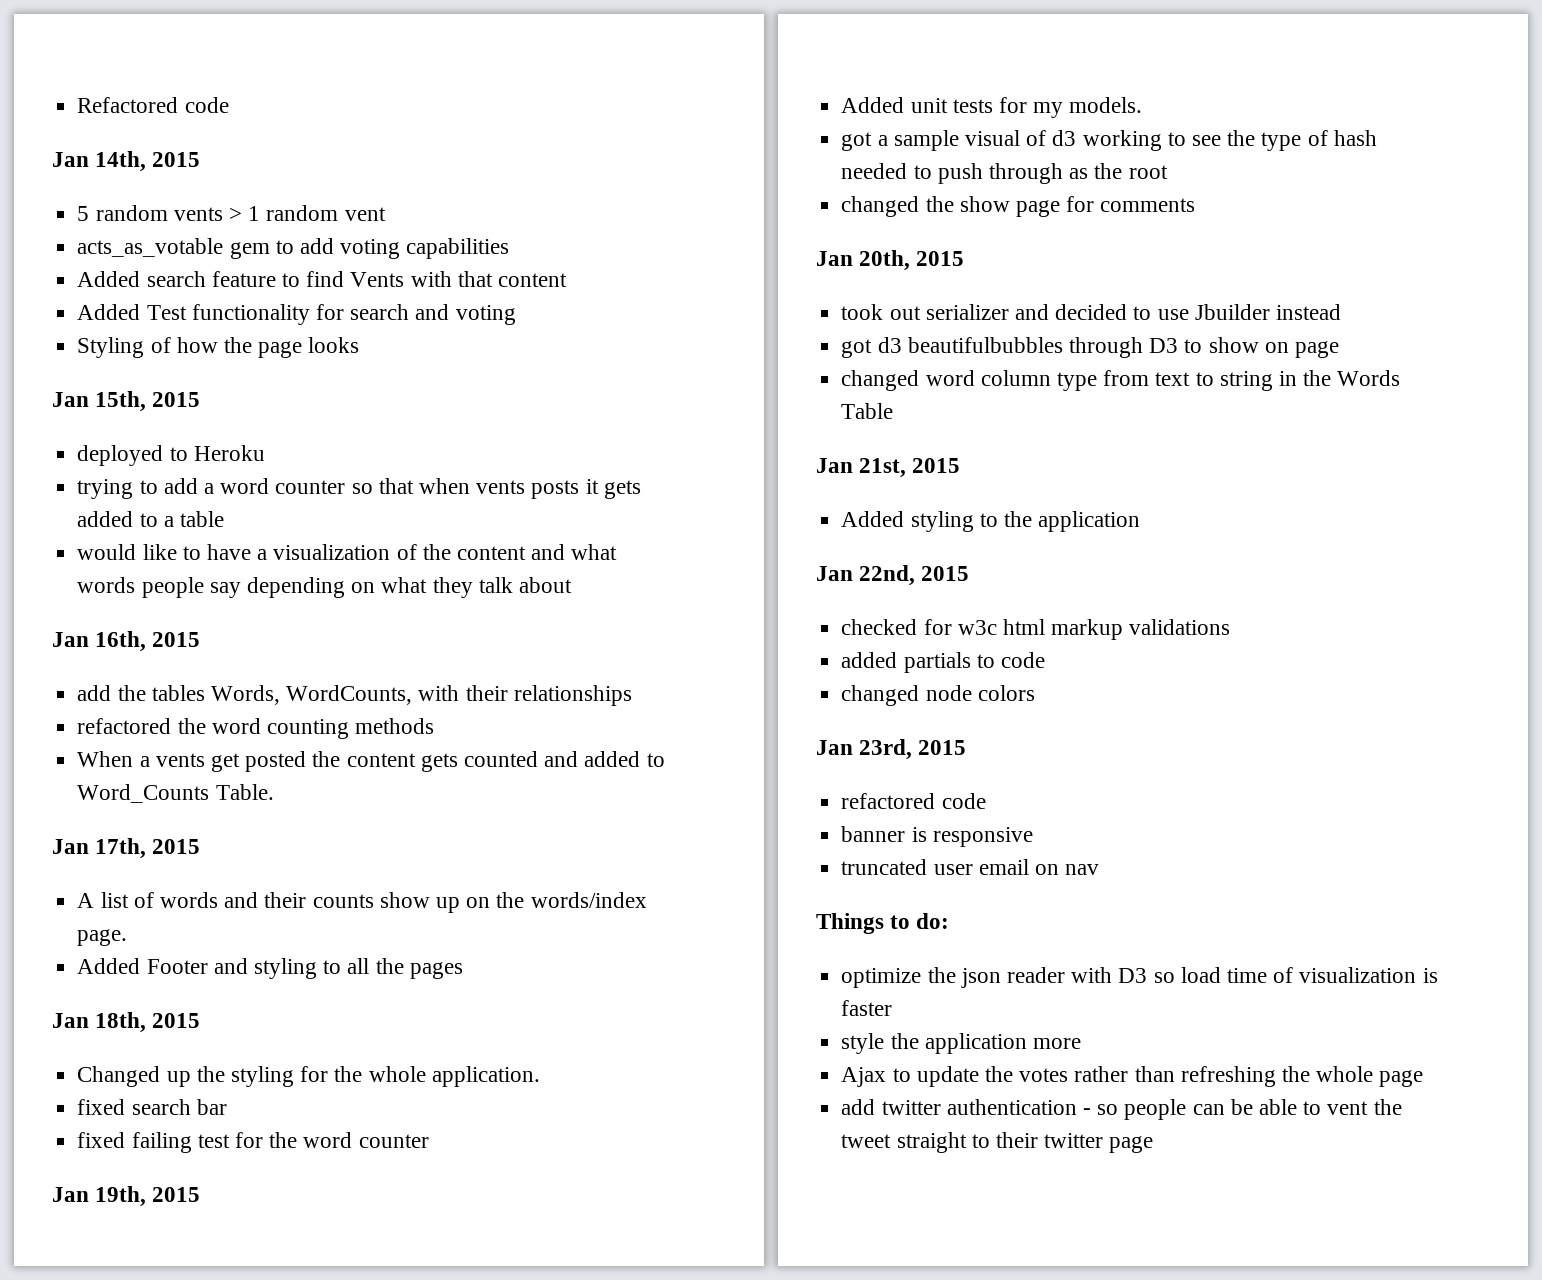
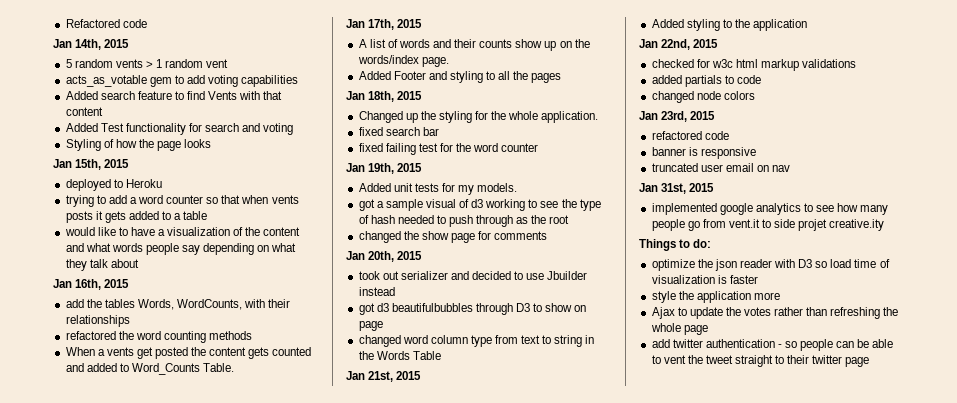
(1100, 869) none -> [639,183,715,194] [651,203,889,215] [651,219,885,231] // Jan 31st, 2015 // implemented google analytics to see how many people go from vent.it to side projet creative.ity

